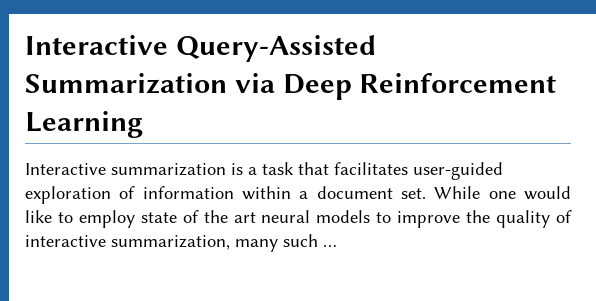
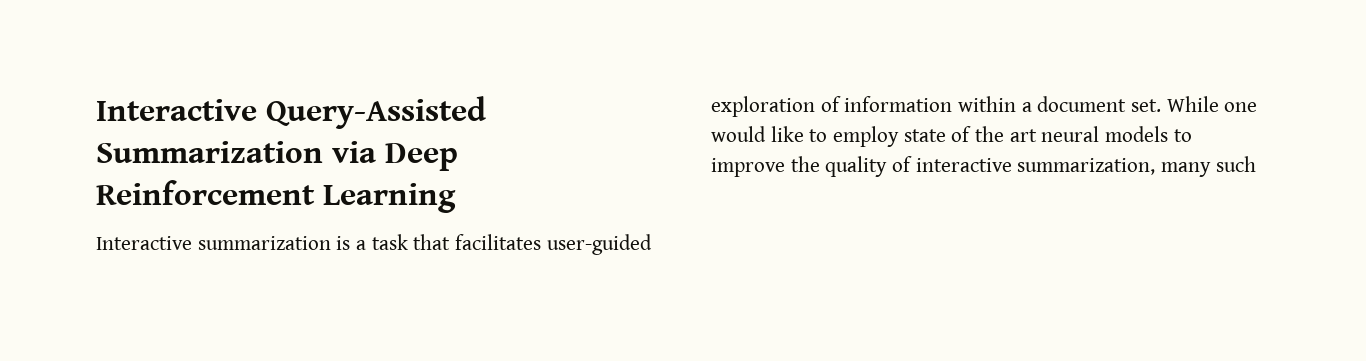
[323,244,337,247] … -> (1256, 164) none

